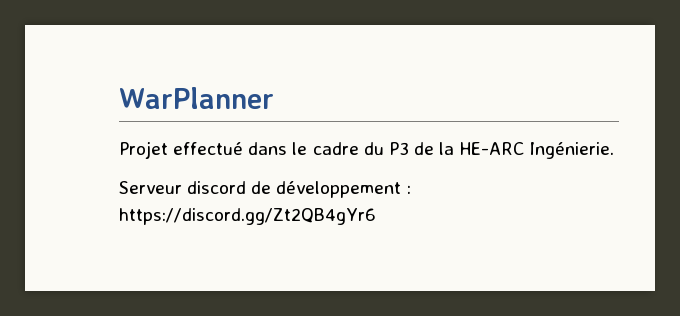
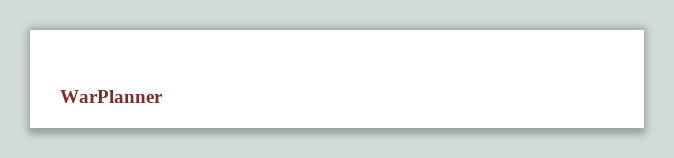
[119,141,615,159] [119,181,411,198] [119,208,376,225] // Projet effectué dans le cadre du P3 de la HE-ARC Ingénierie. // Serveur discord de développement : https://discord.gg/Zt2QB4gYr6 -> (163, 96) none

